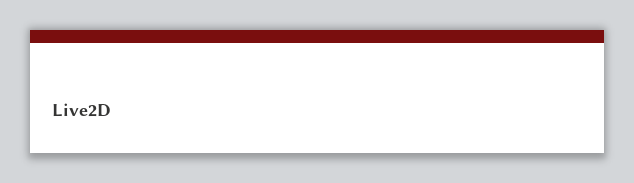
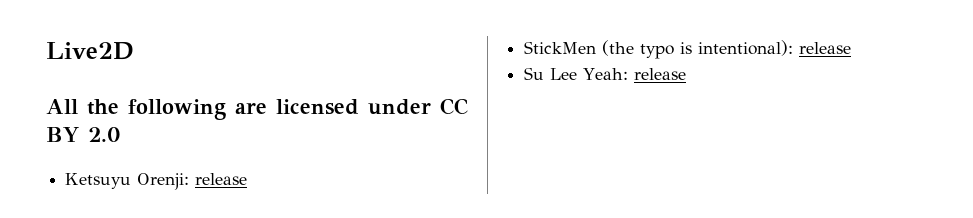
(111, 110) none -> [46,98,468,120] [46,127,121,142] [65,173,248,190] [524,40,852,59] [524,67,687,80] // All the following are licensed under CC BY 2.0 // Ketsuyu Orenji: release // StickMen (the typo is intentional): release // Su Lee Yeah: release

